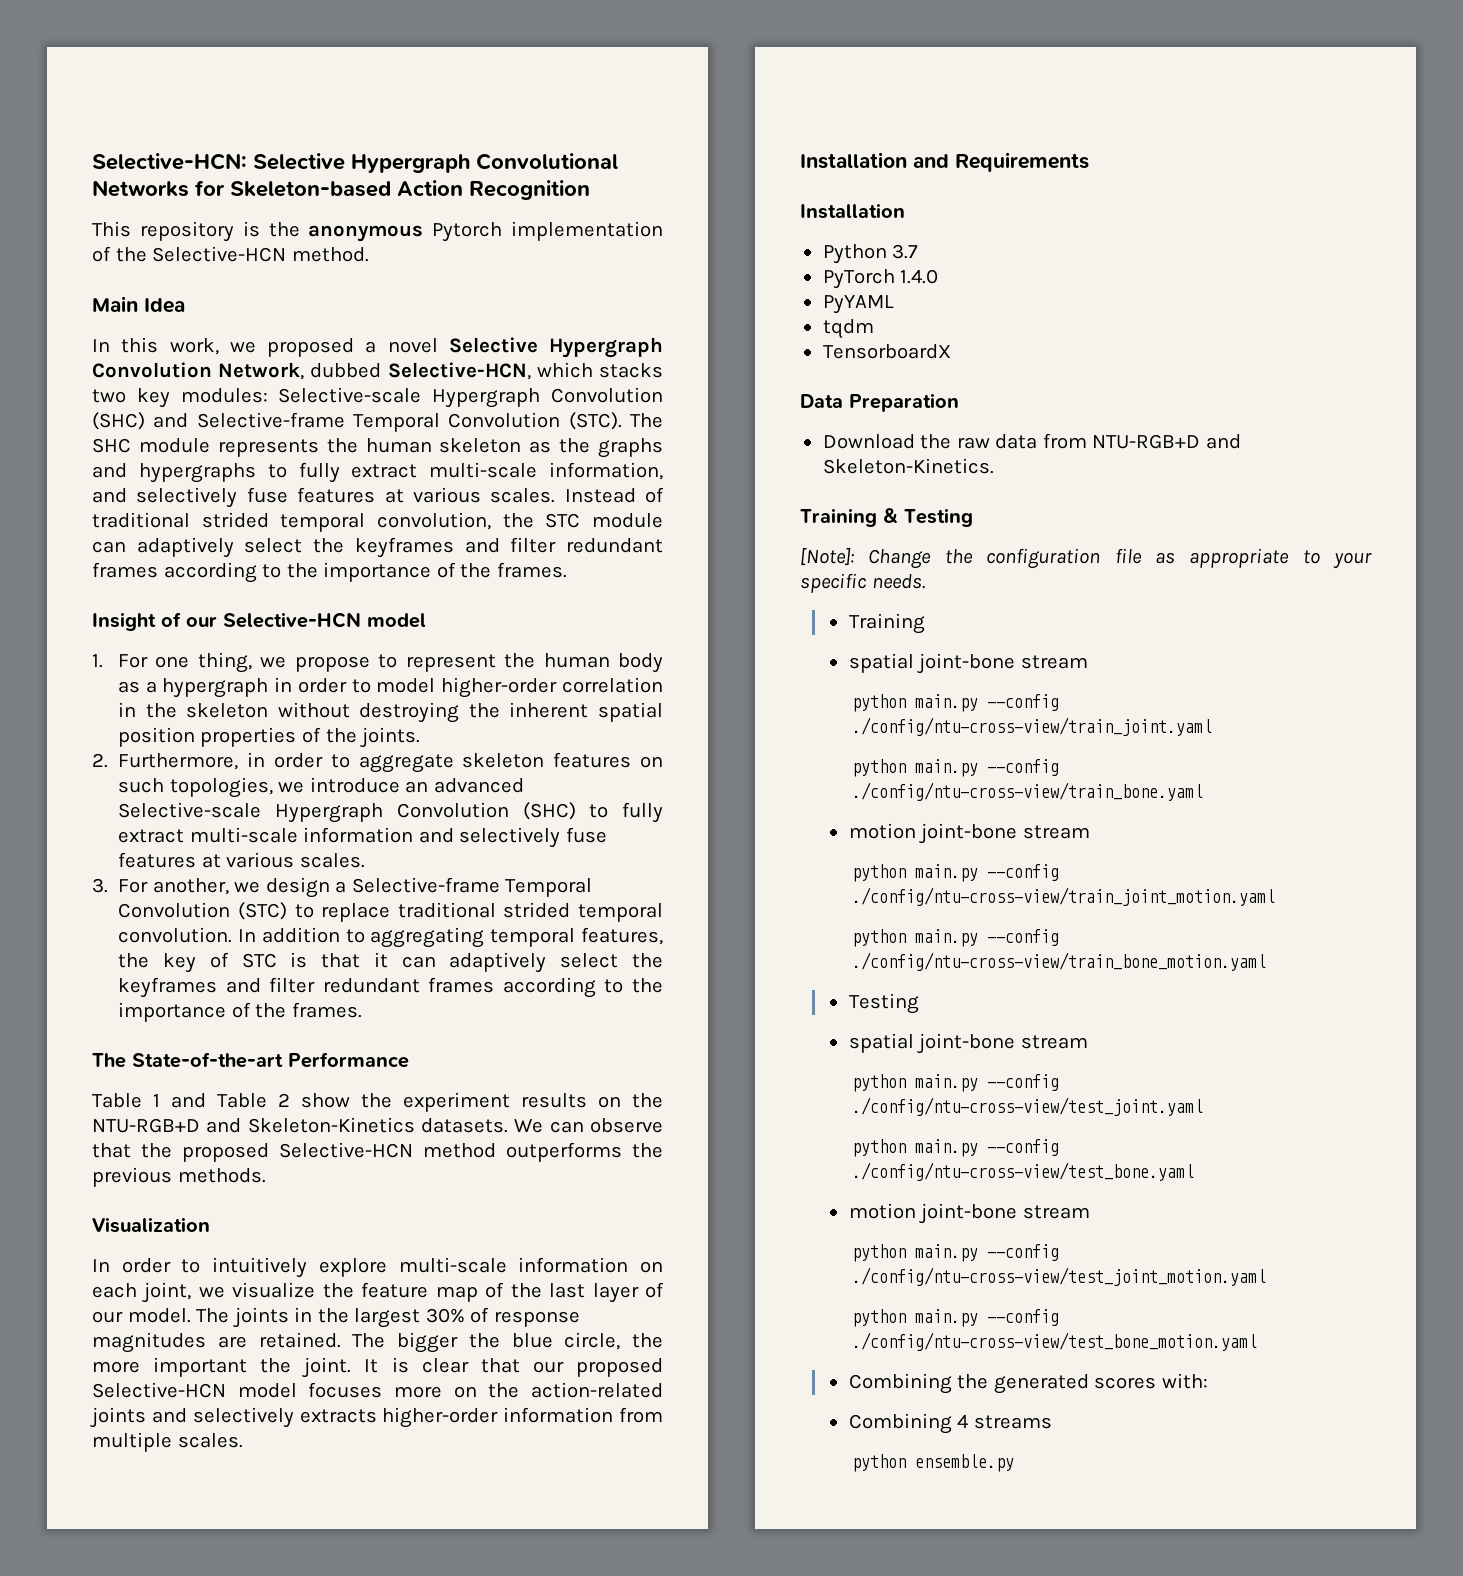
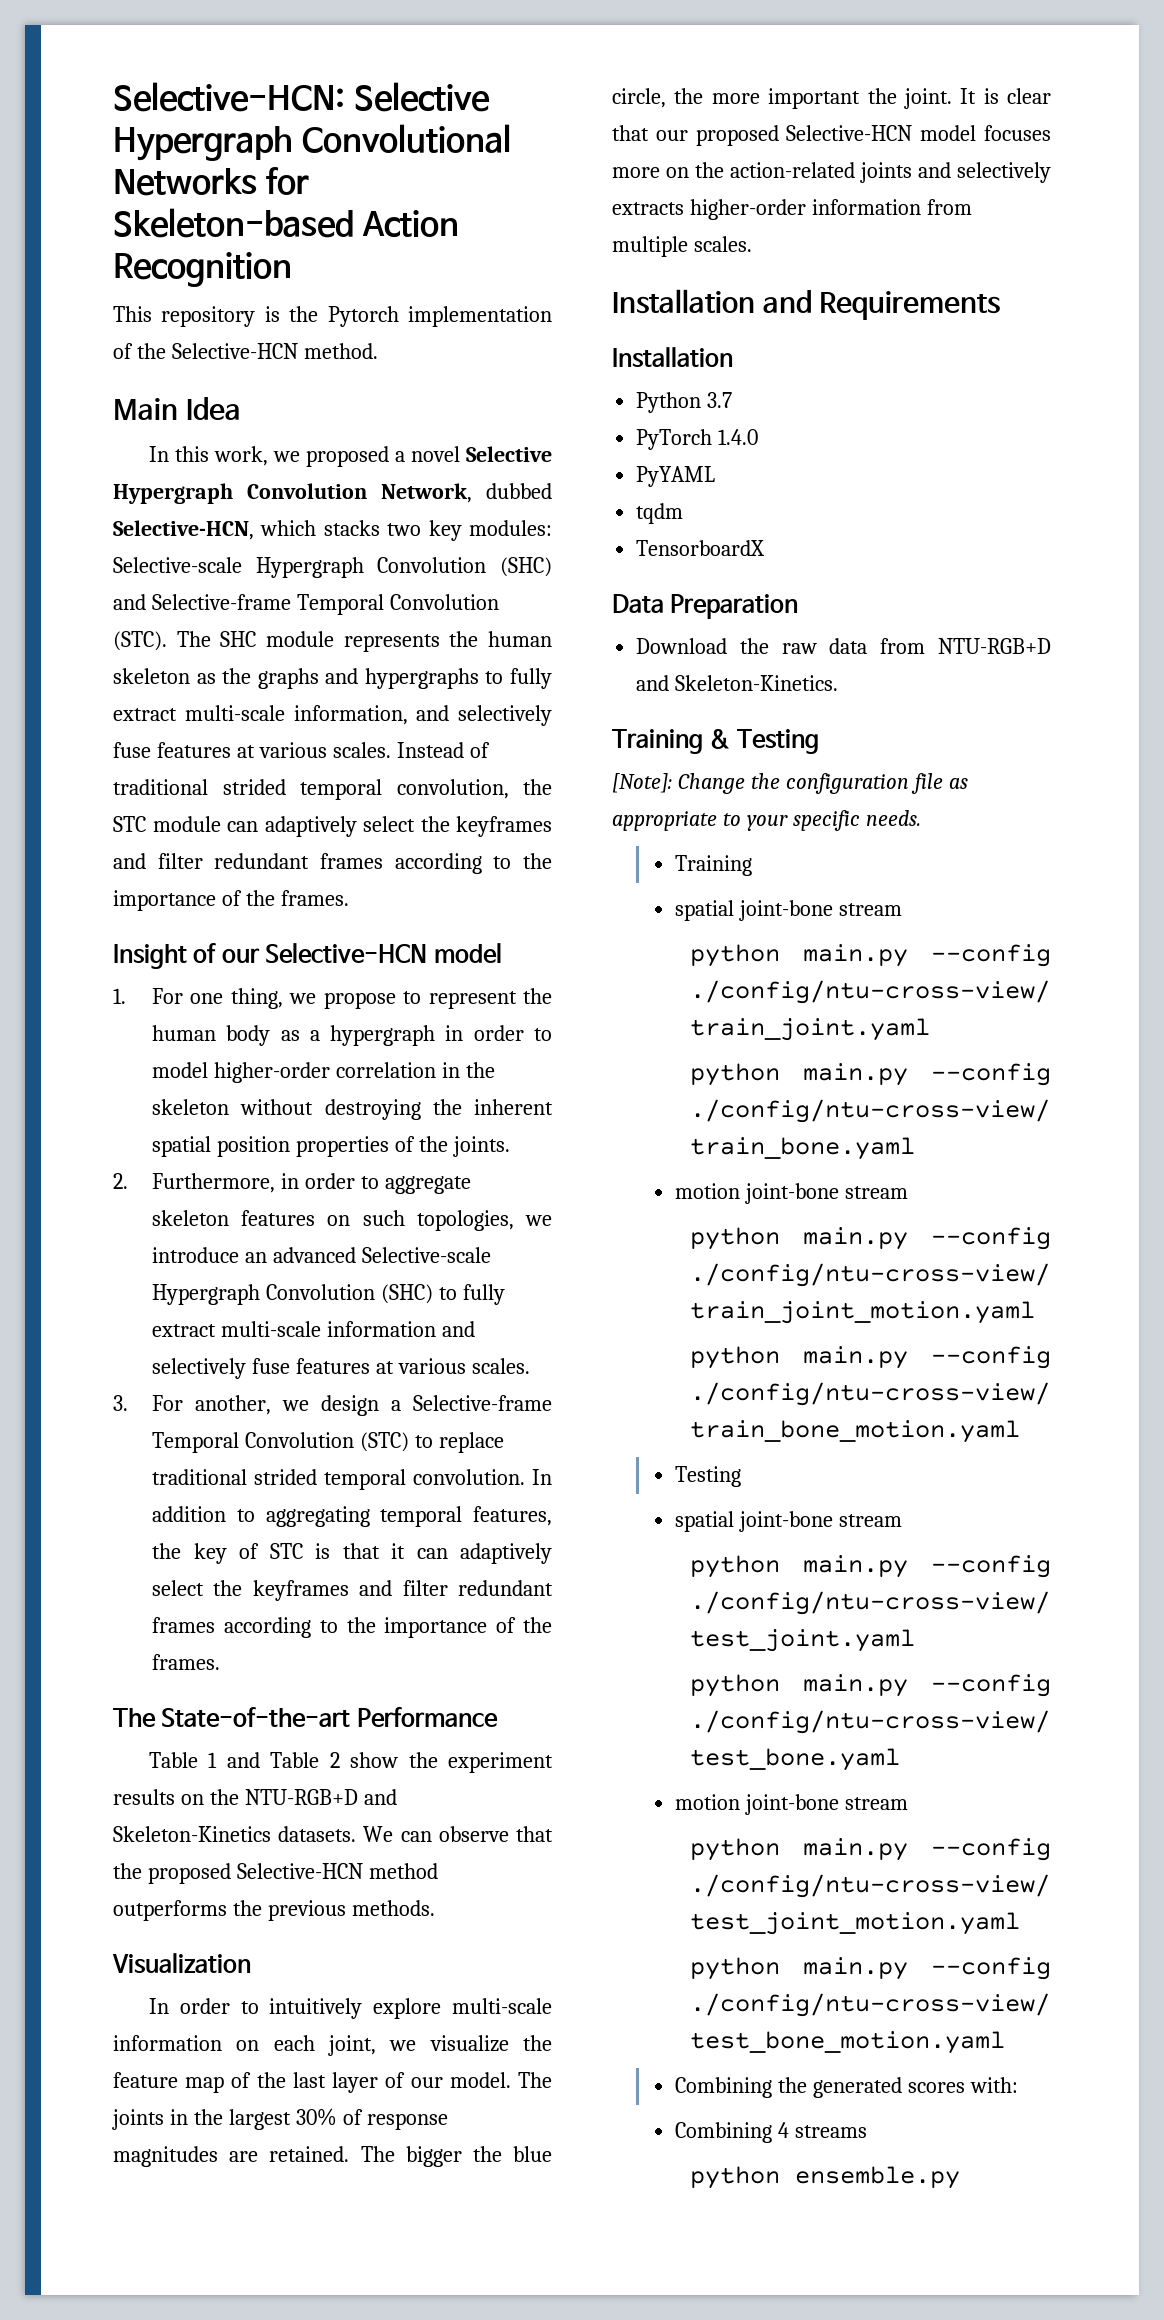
[308,225,424,242] anonymous -> (319, 314) none

